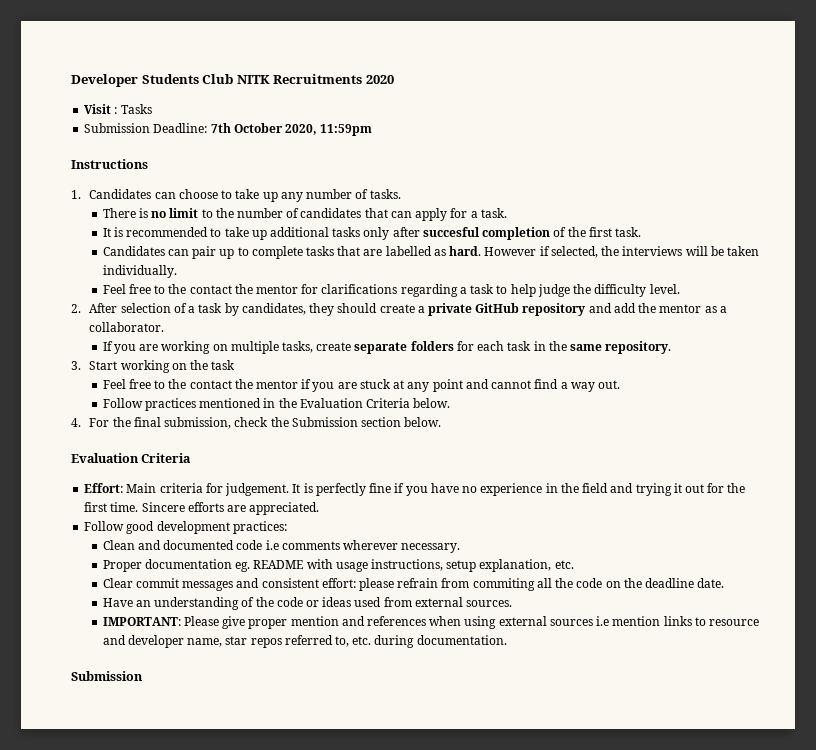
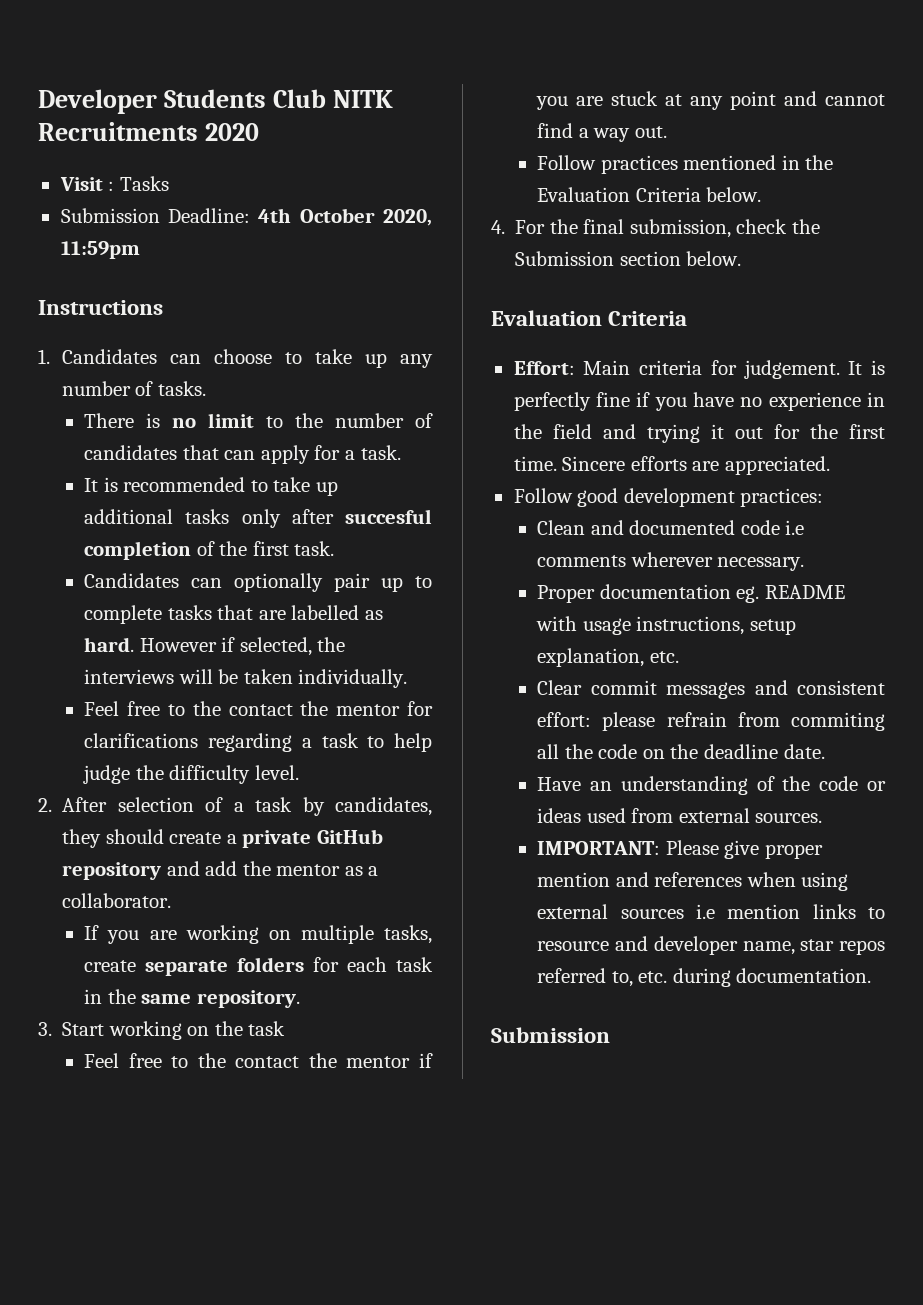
[210,123,231,133] 7th -> [258,208,292,223] 4th
(189, 252) none -> [234,573,324,592] optionally

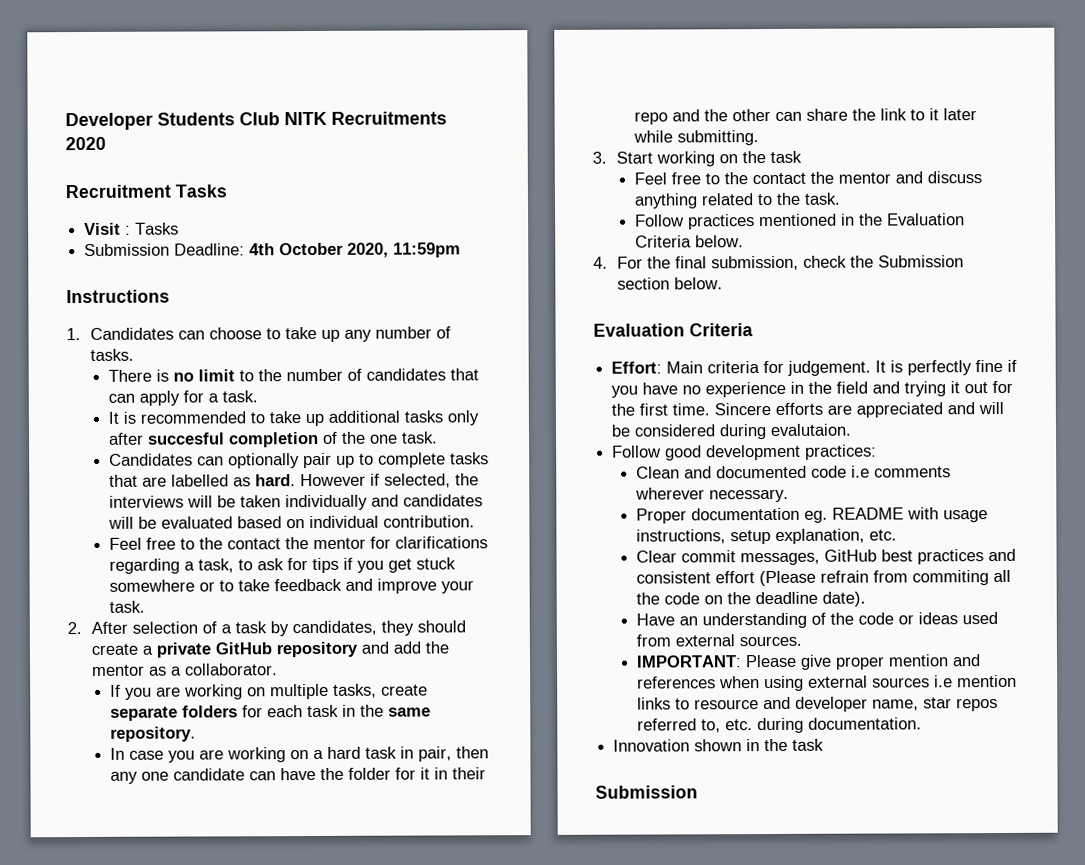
(259, 132) none -> [65,184,227,199] // Recruitment Tasks
[252,541,289,556] first -> [369,434,398,444] one
[298,669,408,688] individually. -> [284,494,483,511] [107,515,475,529] individually and candidates will be evaluated based on individual contribution.
[321,733,433,752] [83,765,299,784] task to help judge the difficulty level. -> [197,557,456,574] [108,578,474,594] [108,600,145,613] task, to ask for tips if you get stuck somewhere or to take feedback and improve your task.
(300, 999) none -> [109,746,489,763] [109,767,486,784] [633,108,977,125] [632,130,759,146] // In case you are working on a hard task in pair, then any one candidate can have the folder for it in their repo and the other can share the link to it later while submitting.
[419,1053,433,1068] [536,91,885,110] [537,123,667,142] if you are stuck at any point and cannot find a way out. -> [894,171,982,184] [633,192,841,209] and discuss anything related to the task.
[724,456,830,475] appreciated. -> [856,401,1005,418] [611,423,853,440] appreciated and will be considered during evalutaion.
[666,680,885,699] [537,712,656,731] messages and consistent effort: please -> [739,548,1016,566] [635,570,816,587] messages, GitHub best practices and consistent effort (Please
[783,744,825,759] date. -> [821,591,866,607] date).
(872, 975) none -> [613,738,825,752] // Innovation shown in the task

